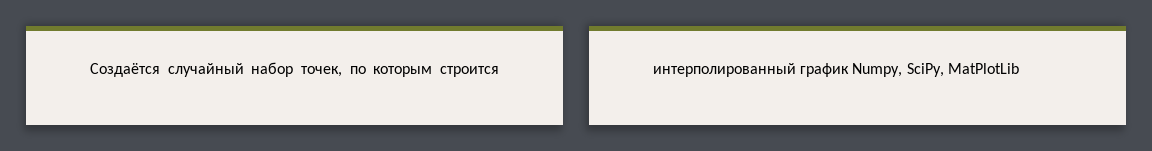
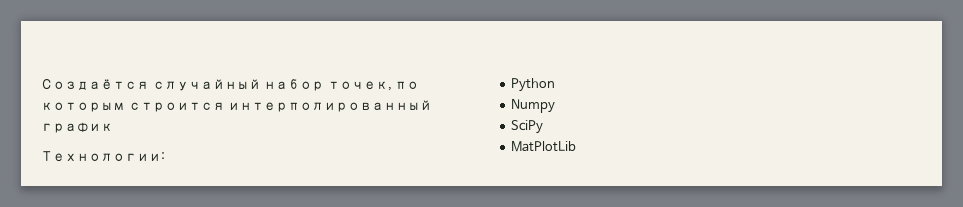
[852,63,944,77] Numpy, SciPy, -> [41,151,165,162] [511,78,556,92] [511,99,556,113] [511,120,544,134] // Технологии: // Python // Numpy // SciPy //

